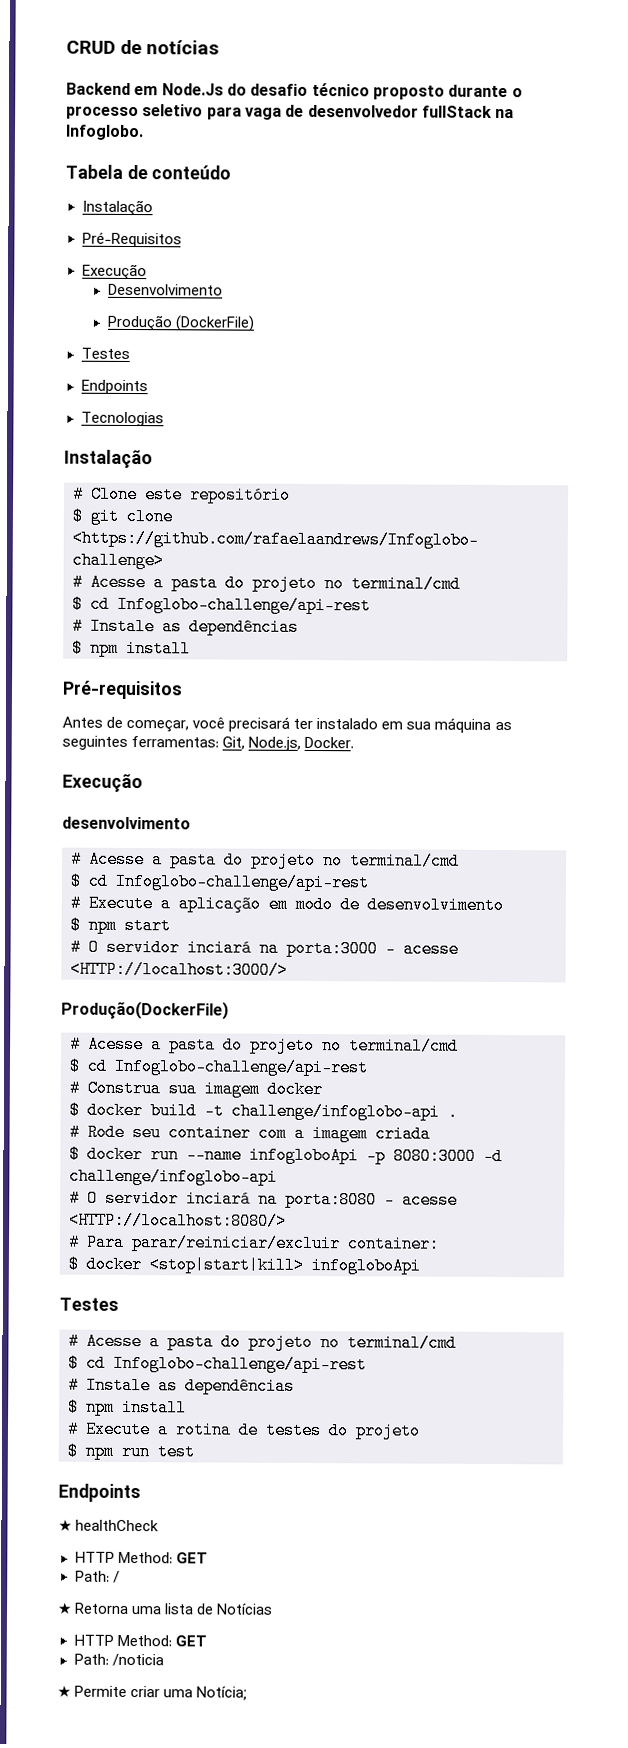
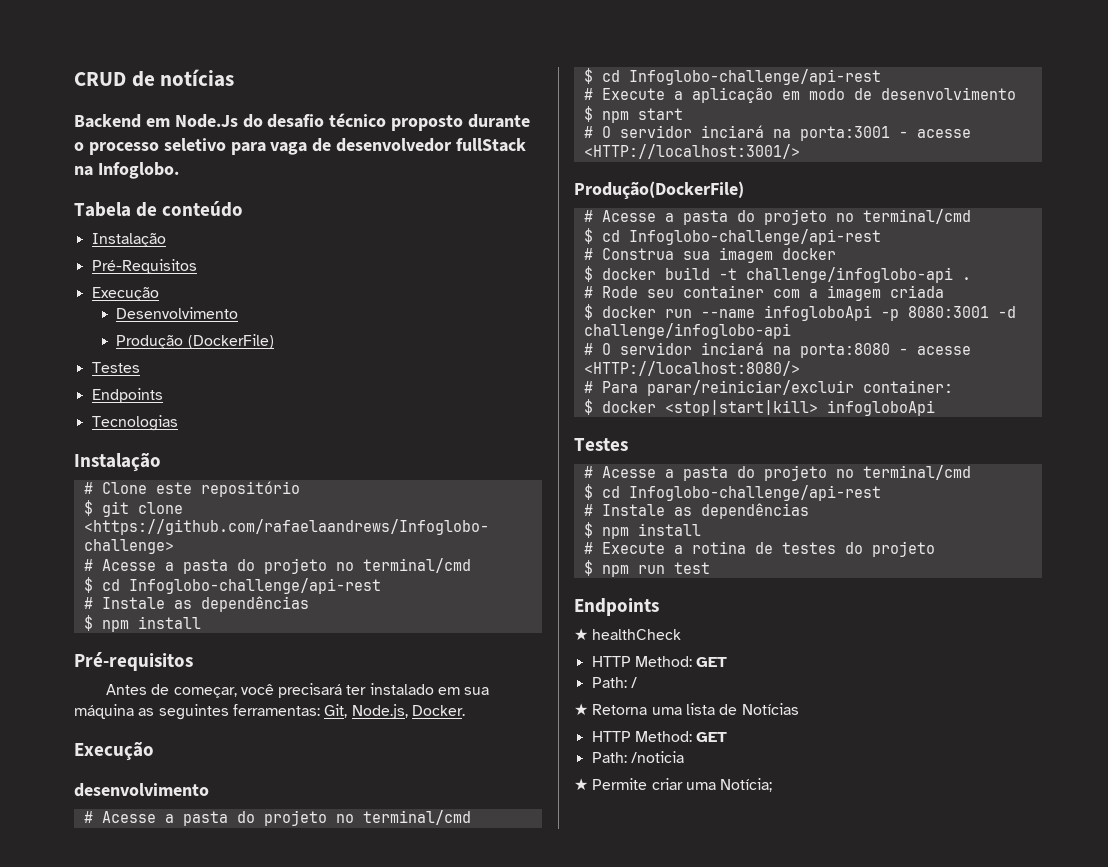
[286,939,459,958] [70,960,288,979] porta:3000 - acesse <HTTP://localhost:3000/> -> [799,126,971,141] [583,144,800,159] porta:3001 - acesse <HTTP://localhost:3001/>
[393,1147,476,1165] 8080:3000 -> [907,306,989,318] 8080:3001

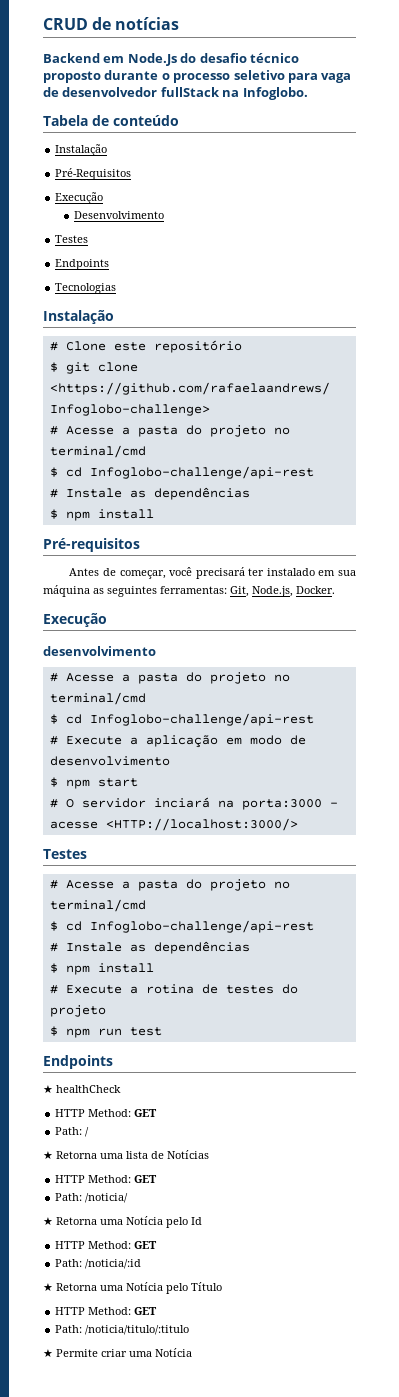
[116,334,274,349] // Produção (DockerFile) -> (164, 215) none
[799,126,971,141] [583,144,800,159] [574,181,744,200] [583,209,971,225] [583,228,881,245] [583,247,836,263] [583,266,971,283] [583,285,944,301] [583,304,1016,321] [583,323,791,339] [583,342,971,358] [583,361,800,376] [583,380,953,396] [583,399,935,416] porta:3001 - acesse <HTTP://localhost:3001/> // Produção(DockerFile) // # Acesse a pasta do projeto no terminal/cmd // $ cd Infoglobo-challenge/api-rest // # Construa sua imagem docker // $ docker build -t challenge/infoglobo-api . // # Rode seu container com a imagem criada // $ docker run --name infogloboApi -p 8080:3001 -d challenge/infoglobo-api // # O servidor inciará na porta:8080 - acesse <HTTP://localhost:8080/> // # Para parar/reiniciar/excluir container: // $ docker <stop|start|kill> infogloboApi -> [241,799,338,810] [49,818,298,831] porta:3000 - acesse <HTTP://localhost:3000/>
[630,751,684,763] /noticia -> [85,1193,129,1203] [43,1216,202,1228] [55,1241,158,1249] [55,1259,142,1269] [43,1282,222,1294] [55,1307,158,1315] [55,1325,190,1335] /noticia/ // ★ Retorna uma Notícia pelo Id // HTTP Method: GET // Path: /noticia/:id // ★ Retorna uma Notícia pelo Título // HTTP Method: GET // Path: /noticia/titulo/:titulo
[720,778,773,792] Notícia; -> [155,1348,192,1357] Notícia

